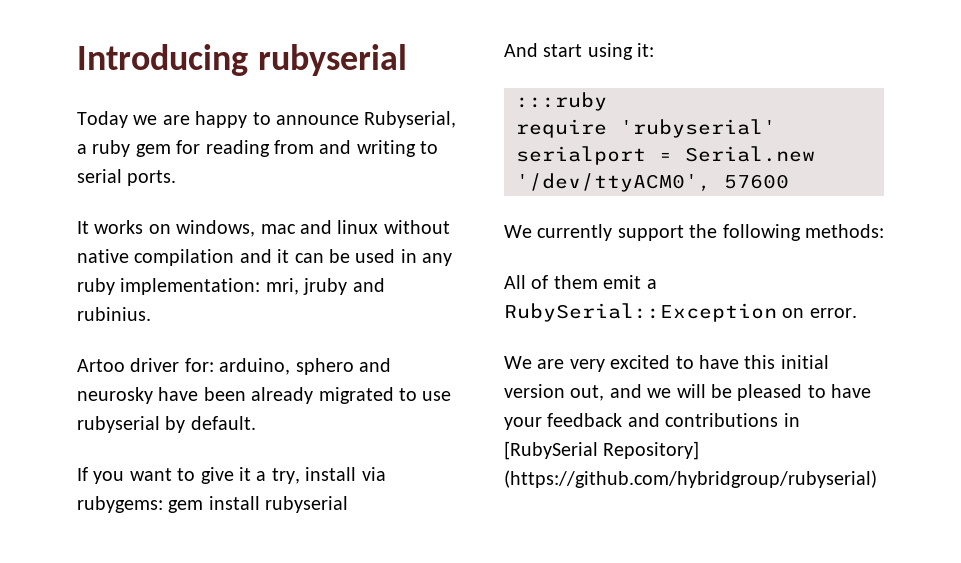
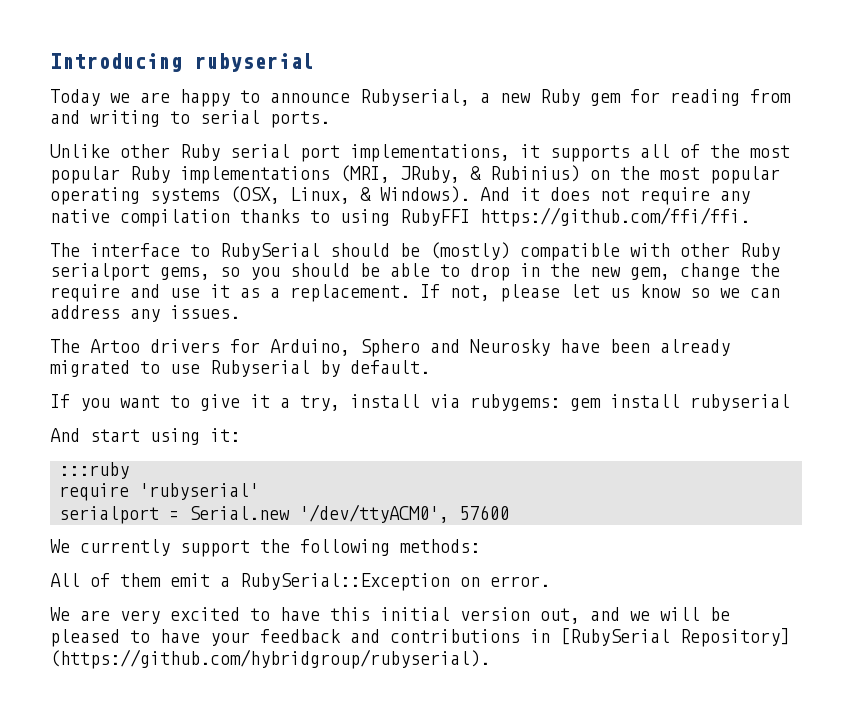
[92,140,131,157] ruby -> [500,89,580,106] new Ruby
[77,220,450,237] [77,249,453,266] [77,278,385,295] [77,307,151,321] [77,358,391,375] [77,387,153,404] It works on windows, mac and linux without native compilation and it can be used in any ruby implementation: mri, jruby and rubinius. // Artoo driver for: arduino, sphero and neurosky -> [50,144,790,162] [50,165,780,184] [50,186,750,205] [50,207,750,227] [50,242,780,261] [50,263,780,281] [50,284,780,302] [50,305,240,322] [50,339,550,357] Unlike other Ruby serial port implementations, it supports all of the most popular Ruby implementations (MRI, JRuby, & Rubinius) on the most popular operating systems (OSX, Linux, & Windows). And it does not require any native compilation thanks to using RubyFFI https://github.com/ffi/ffi. // The interface to RubySerial should be (mostly) compatible with other Ruby serialport gems, so you should be able to drop in the new gem, change the require and use it as a replacement. If not, please let us know so we can address any issues. // The Artoo drivers for Arduino, Sphero and Neurosky
[77,416,160,433] rubyserial -> [210,360,310,377] Rubyserial
[504,470,877,488] (https://github.com/hybridgroup/rubyserial) -> [50,649,490,669] (https://github.com/hybridgroup/rubyserial).

